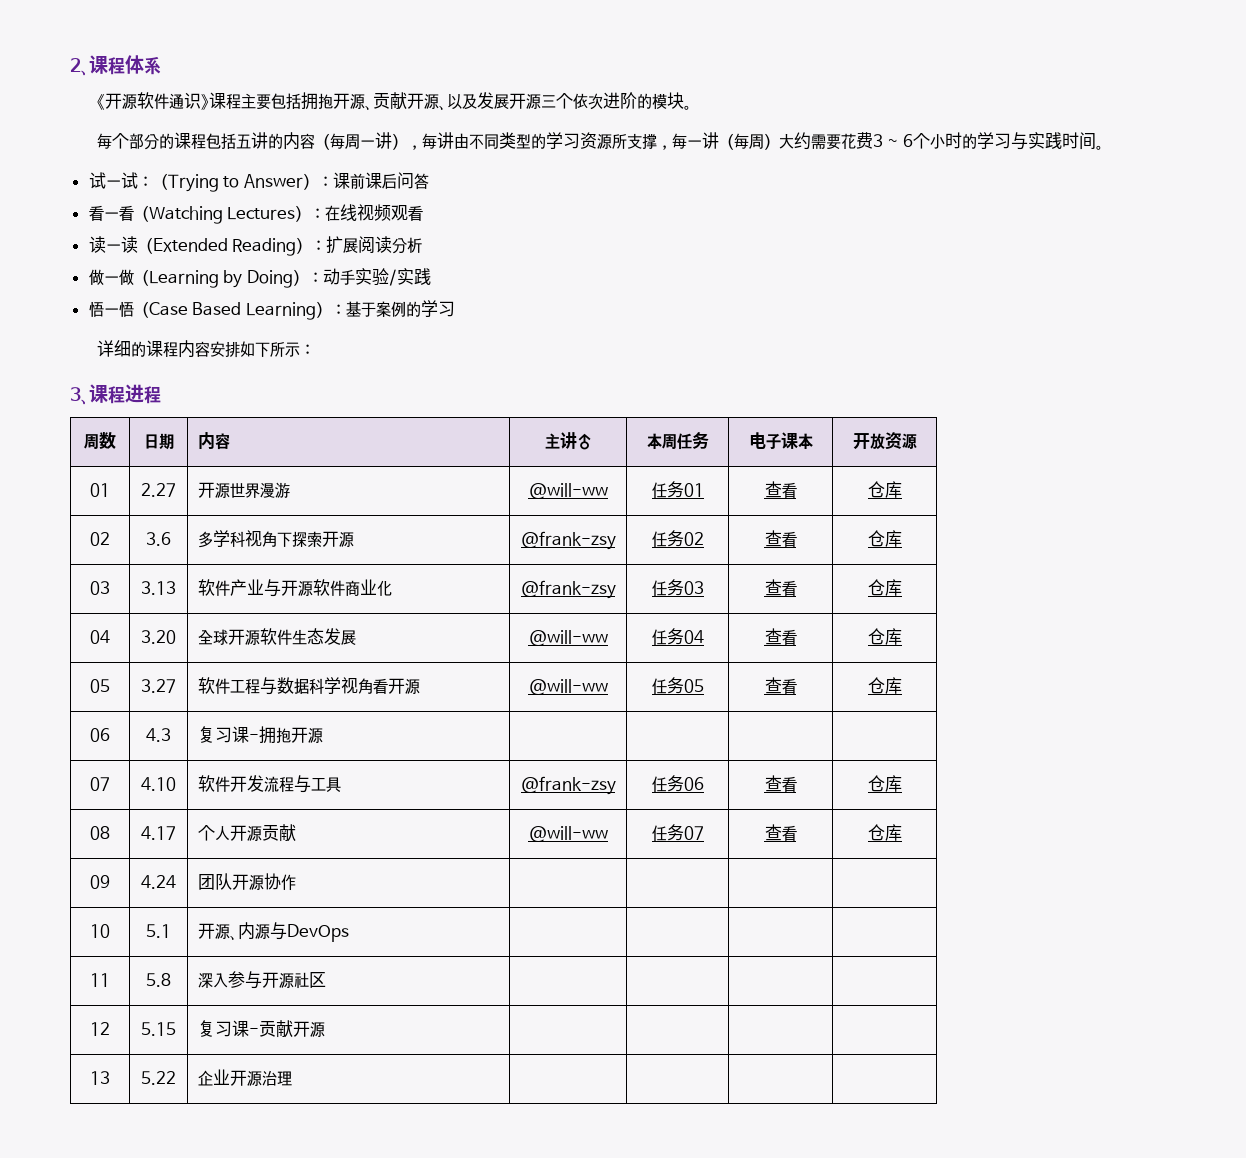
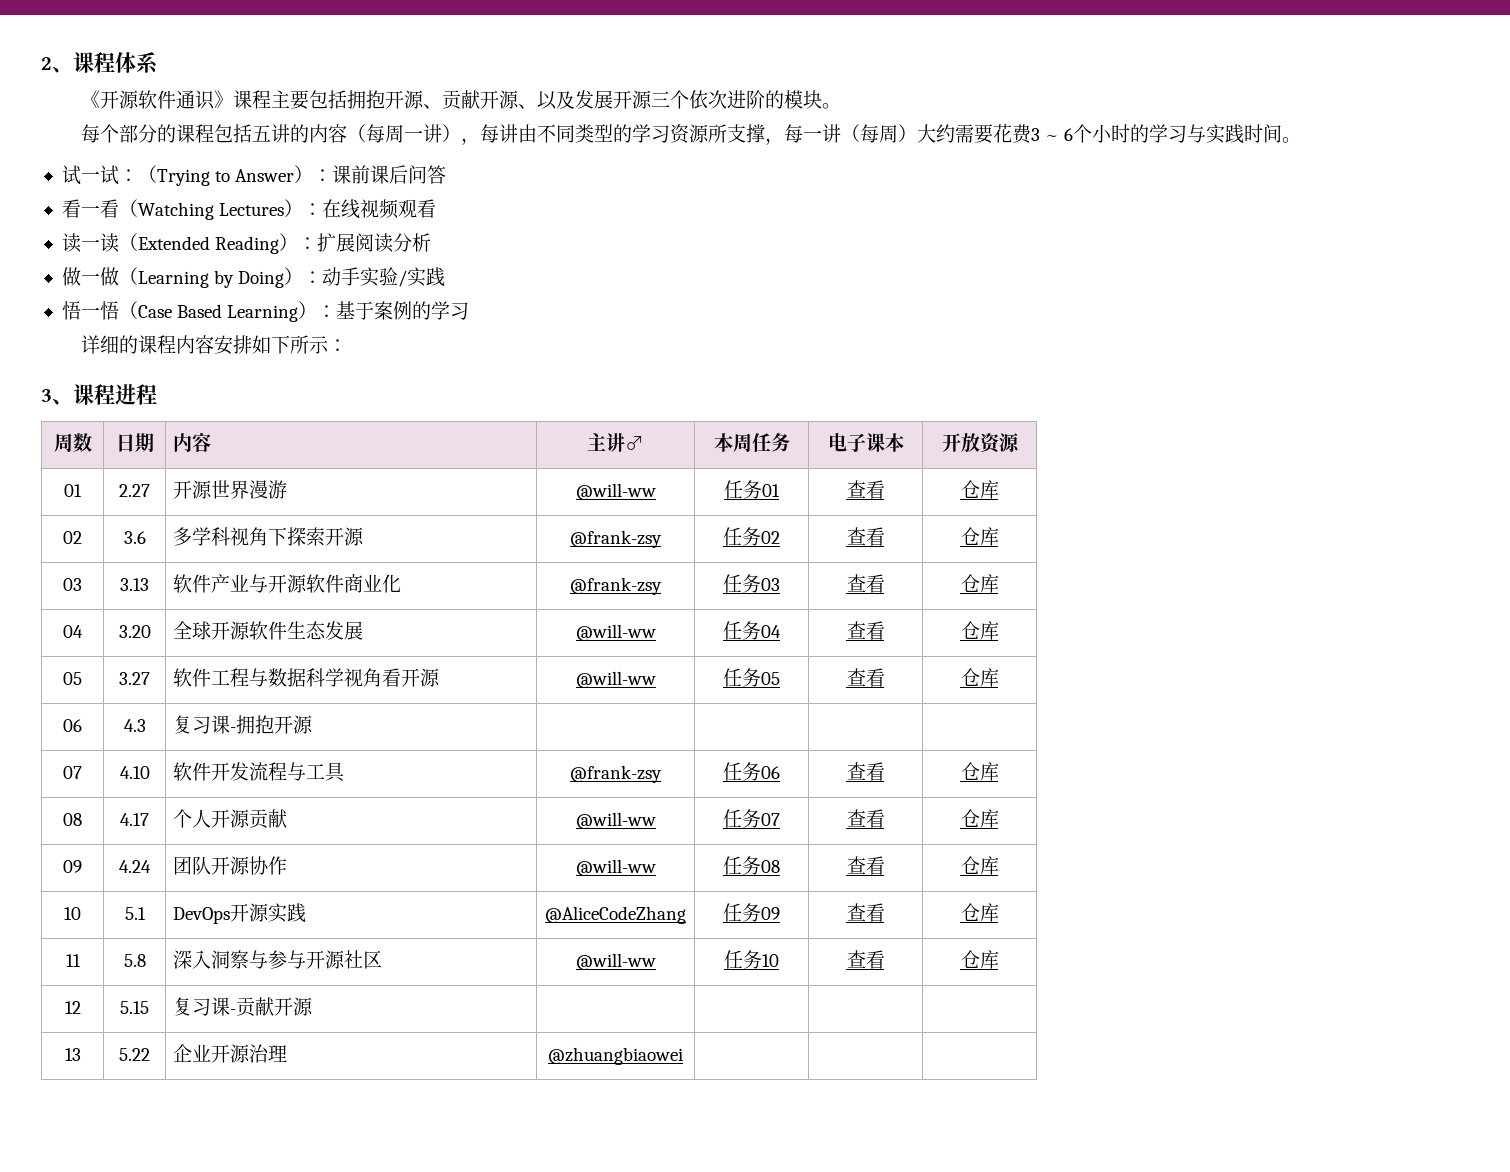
[90,924,110,938] [146,924,171,938] [197,922,349,942] | | | // 10 | 5.1 | 开源、内源与DevOps | | | | -> [575,859,656,876] [723,856,780,875] [846,856,885,875] [960,856,999,875] [64,907,81,920] [124,907,146,920] [173,903,307,924] [545,906,686,924] [723,903,780,922] [846,903,885,922] [960,903,999,922] @will-ww | 任务08 | 查看 | 仓库 // 10 | 5.1 | DevOps开源实践 | @AliceCodeZhang | 任务09 | 查看 | 仓库
(228, 980) none -> [211,950,269,969] 洞察与
(326, 980) | | | -> [575,953,656,970] [724,950,779,969] [846,950,885,969] [960,950,999,969] @will-ww | 任务10 | 查看 | 仓库
(292, 1078) none -> [548,1047,683,1065] @zhuangbiaowei

